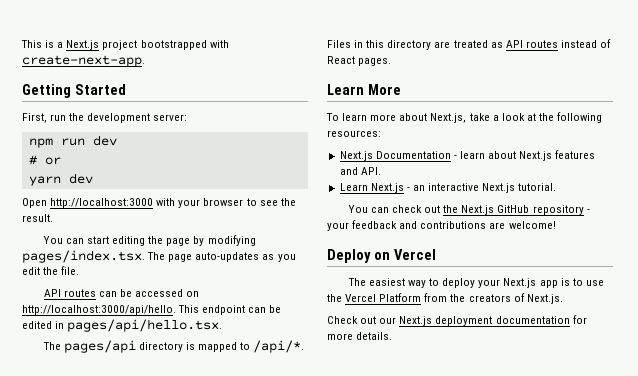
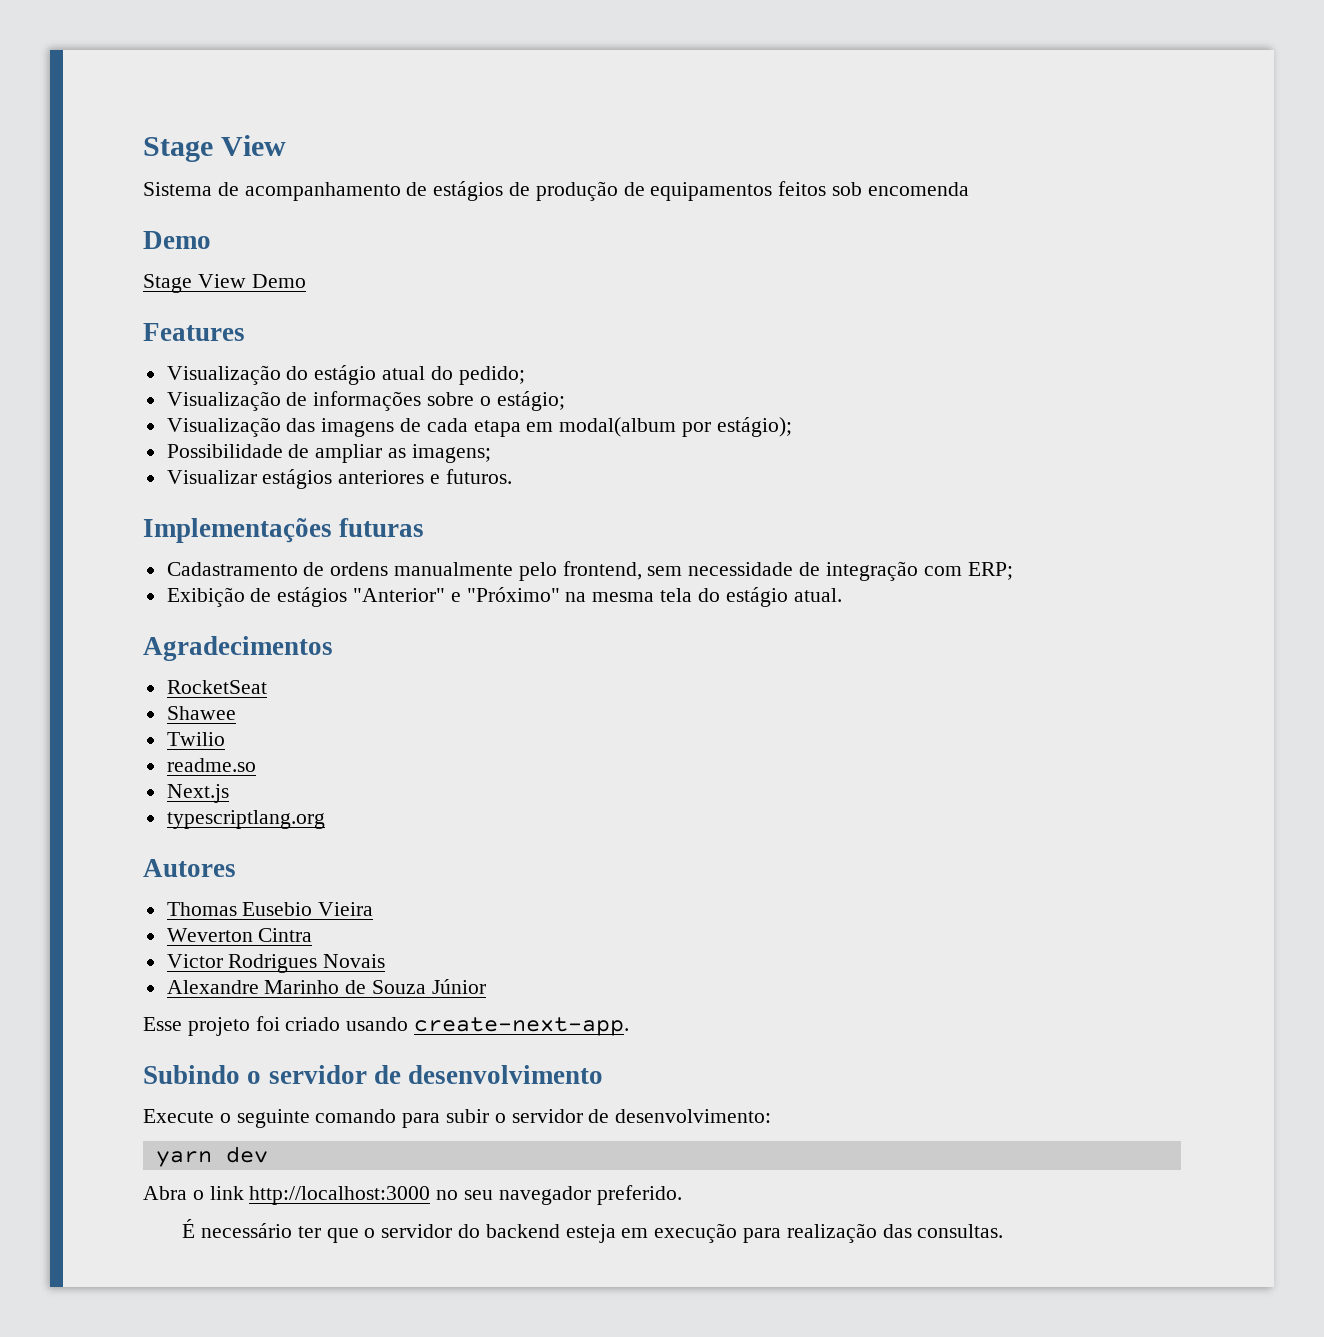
[21,40,229,50] [22,55,145,67] [22,84,126,98] [22,113,188,123] [28,135,117,148] [28,155,61,165] [28,173,93,186] [22,198,296,208] [22,214,53,222] [42,235,256,246] [22,250,296,263] [22,266,80,275] [43,289,200,297] [22,305,282,315] [22,319,223,332] [42,340,305,353] [327,39,612,50] [327,56,392,66] [327,84,401,95] [326,112,603,123] [327,130,381,137] [339,150,596,161] [339,167,381,175] [339,183,557,193] [347,205,590,215] [327,220,556,231] [327,249,436,263] [347,278,604,288] [327,293,563,304] [327,315,587,326] [327,332,393,340] This is a Next.js project bootstrapped with create-next-app. // Getting Started // First, run the development server: // npm run dev // # or // yarn dev // Open http://localhost:3000 with your browser to see the result. // You can start editing the page by modifying pages/index.tsx. The page auto-updates as you edit the file. // API routes can be accessed on http://localhost:3000/api/hello. This endpoint can be edited in pages/api/hello.tsx. // The pages/api directory is mapped to /api/*. Files in this directory are treated as API routes instead of React pages. // Learn More // To learn more about Next.js, take a look at the following resources: // Next.js Documentation - learn about Next.js features and API. // Learn Next.js - an interactive Next.js tutorial. // You can check out the Next.js GitHub repository - your feedback and contributions are welcome! // Deploy on Vercel // The easiest way to deploy your Next.js app is to use the Vercel Platform from the creators of Next.js. // Check out our Next.js deployment documentation for more details. -> [143,135,287,162] [143,181,969,201] [143,231,211,249] [143,274,306,293] [143,323,245,341] [166,365,525,385] [166,391,565,411] [166,417,792,437] [166,444,491,463] [166,469,512,489] [143,518,425,543] [166,561,1013,581] [166,587,842,607] [143,636,333,661] [166,680,267,694] [166,706,236,720] [166,732,225,746] [166,758,256,772] [166,784,229,803] [166,810,325,829] [143,859,236,877] [166,902,374,916] [166,928,313,942] [166,954,386,973] [166,979,486,994] [143,1016,630,1036] [143,1065,604,1084] [143,1109,772,1128] [155,1146,268,1167] [143,1185,682,1205] [182,1219,1004,1243] Stage View // Sistema de acompanhamento de estágios de produção de equipamentos feitos sob encomenda // Demo // Stage View Demo // Features // Visualização do estágio atual do pedido; // Visualização de informações sobre o estágio; // Visualização das imagens de cada etapa em modal(album por estágio); // Possibilidade de ampliar as imagens; // Visualizar estágios anteriores e futuros. // Implementações futuras // Cadastramento de ordens manualmente pelo frontend, sem necessidade de integração com ERP; // Exibição de estágios "Anterior" e "Próximo" na mesma tela do estágio atual. // Agradecimentos // RocketSeat // Shawee // Twilio // readme.so // Next.js // typescriptlang.org // Autores // Thomas Eusebio Vieira // Weverton Cintra // Victor Rodrigues Novais // Alexandre Marinho de Souza Júnior // Esse projeto foi criado usando create-next-app. // Subindo o servidor de desenvolvimento // Execute o seguinte comando para subir o servidor de desenvolvimento: // yarn dev // Abra o link http://localhost:3000 no seu navegador preferido. // É necessário ter que o servidor do backend esteja em execução para realização das consultas.

